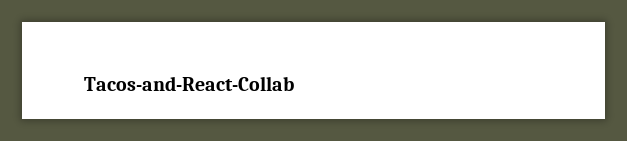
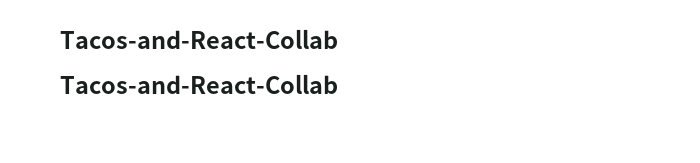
[84,76,294,91] Tacos-and-React-Collab -> [60,29,338,49] [60,74,338,94] Tacos-and-React-Collab // Tacos-and-React-Collab

